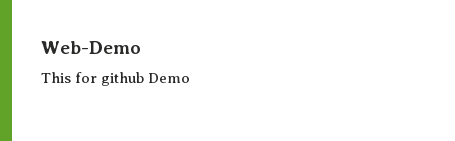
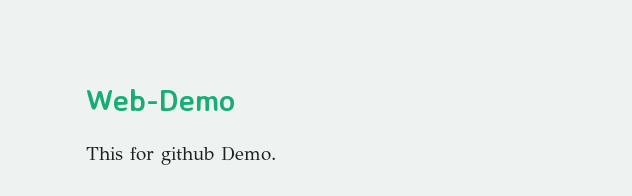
[148,73,191,83] Demo -> [221,146,276,161] Demo.

